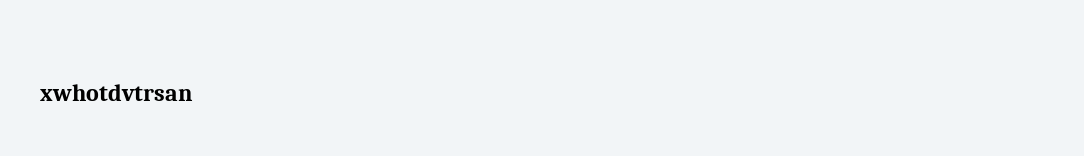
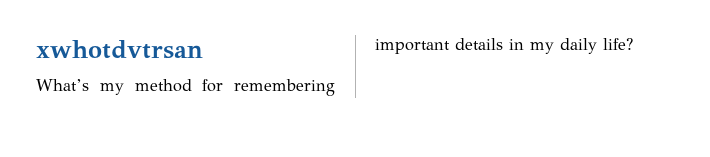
(193, 92) none -> [36,79,335,96] [375,38,633,54] // What’s my method for remembering important details in my daily life?

